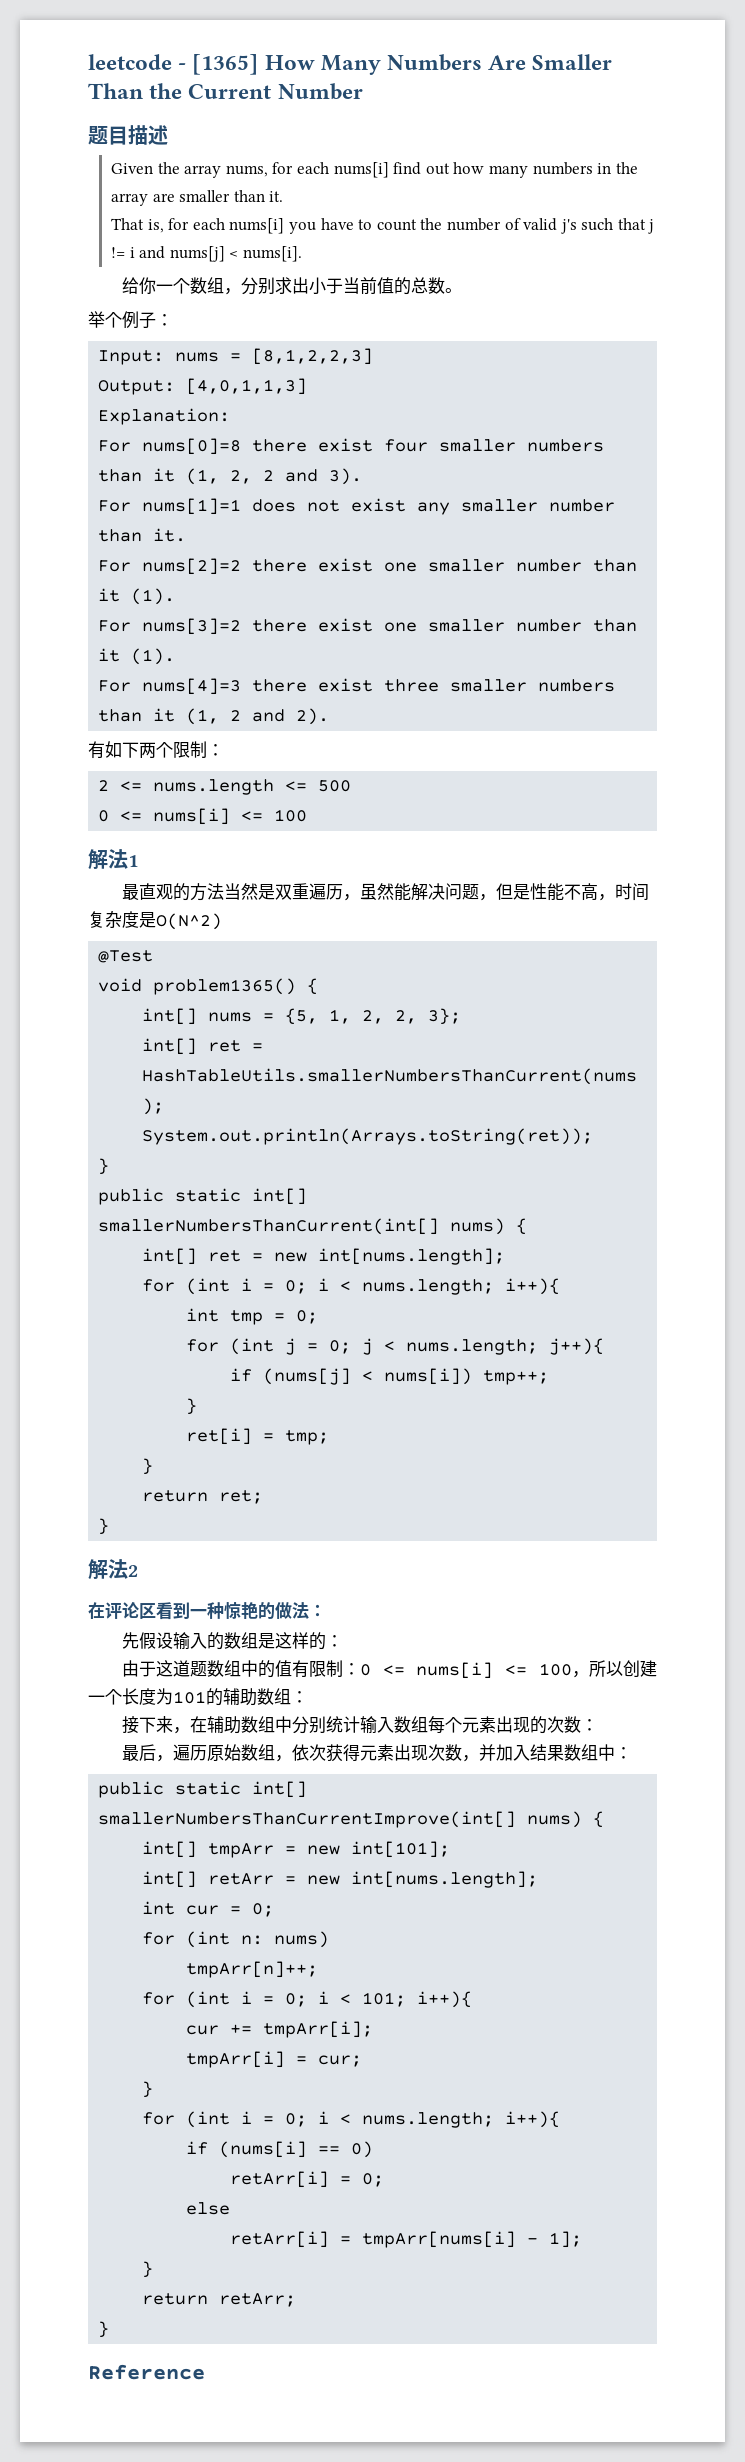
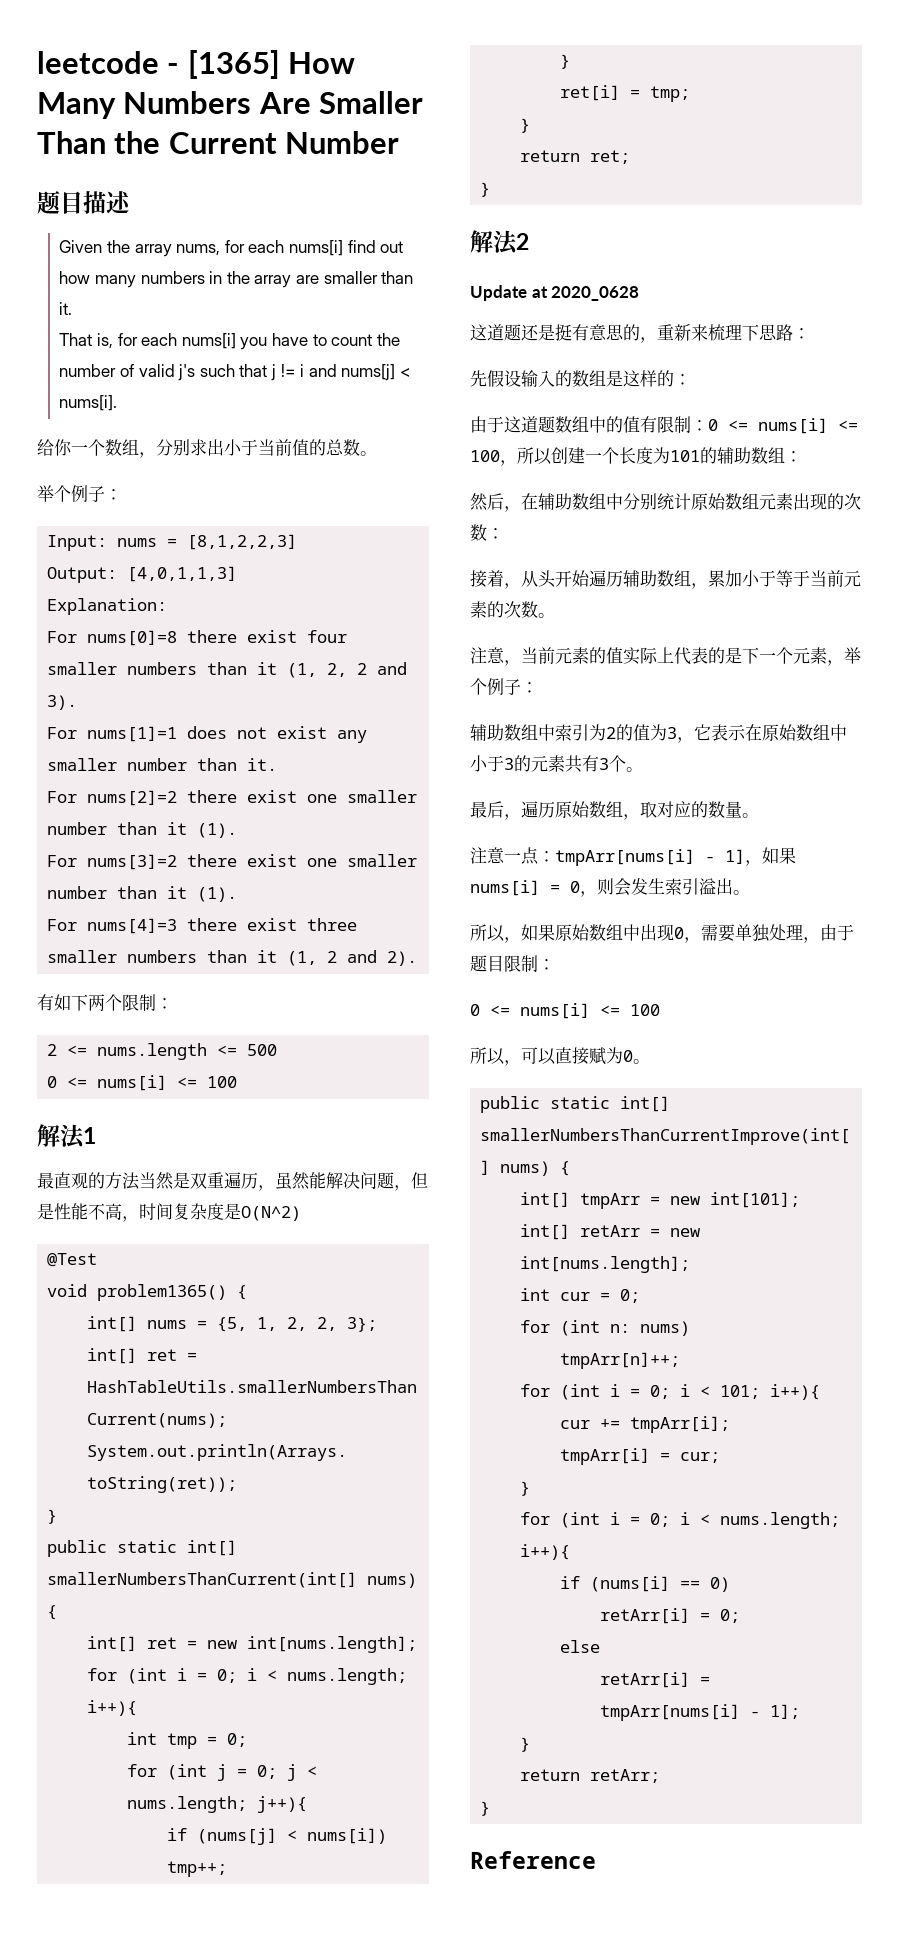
[88,1601,309,1620] 在评论区看到一种惊艳的做法 -> [470,285,640,301] [470,324,793,343] Update at 2020_0628 // 这道题还是挺有意思的，重新来梳理下思路
[121,1716,173,1734] 接下来 -> [470,493,504,511] 然后
[359,1716,462,1734] 输入数组每个 -> [691,493,759,510] 原始数组
(598, 1725) none -> [470,570,861,589] [470,601,555,618] [470,647,861,666] [470,678,538,695] [470,724,847,743] [470,755,643,773] // 接着，从头开始遍历辅助数组，累加小于等于当前元素的次数。 // 注意，当前元素的值实际上代表的是下一个元素，举个例子： // 辅助数组中索引为2的值为3，它表示在原始数组中小于3的元素共有3个。
[291,1744,632,1762] 依次获得元素出现次数，并加入结果数组中： -> [640,801,759,818] [470,847,796,866] [470,878,750,897] [470,924,854,943] [470,955,555,972] [470,1003,660,1019] [470,1047,650,1066] 取对应的数量。 // 注意一点：tmpArr[nums[i] - 1]，如果nums[i] = 0，则会发生索引溢出。 // 所以，如果原始数组中出现0，需要单独处理，由于题目限制： // 0 <= nums[i] <= 100 // 所以，可以直接赋为0。

